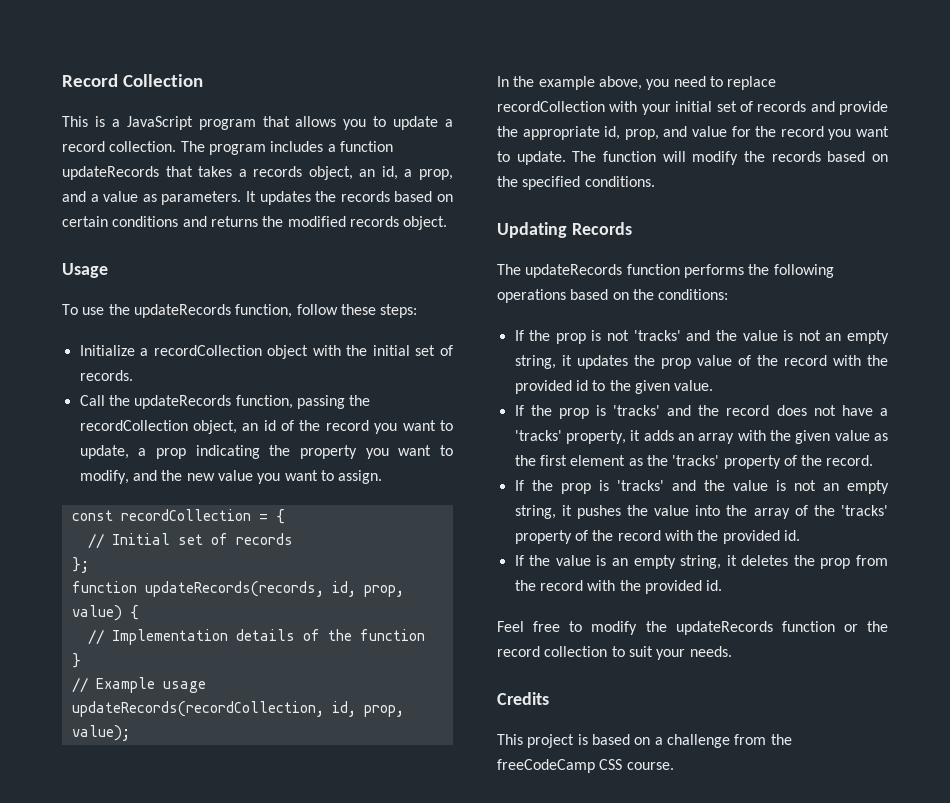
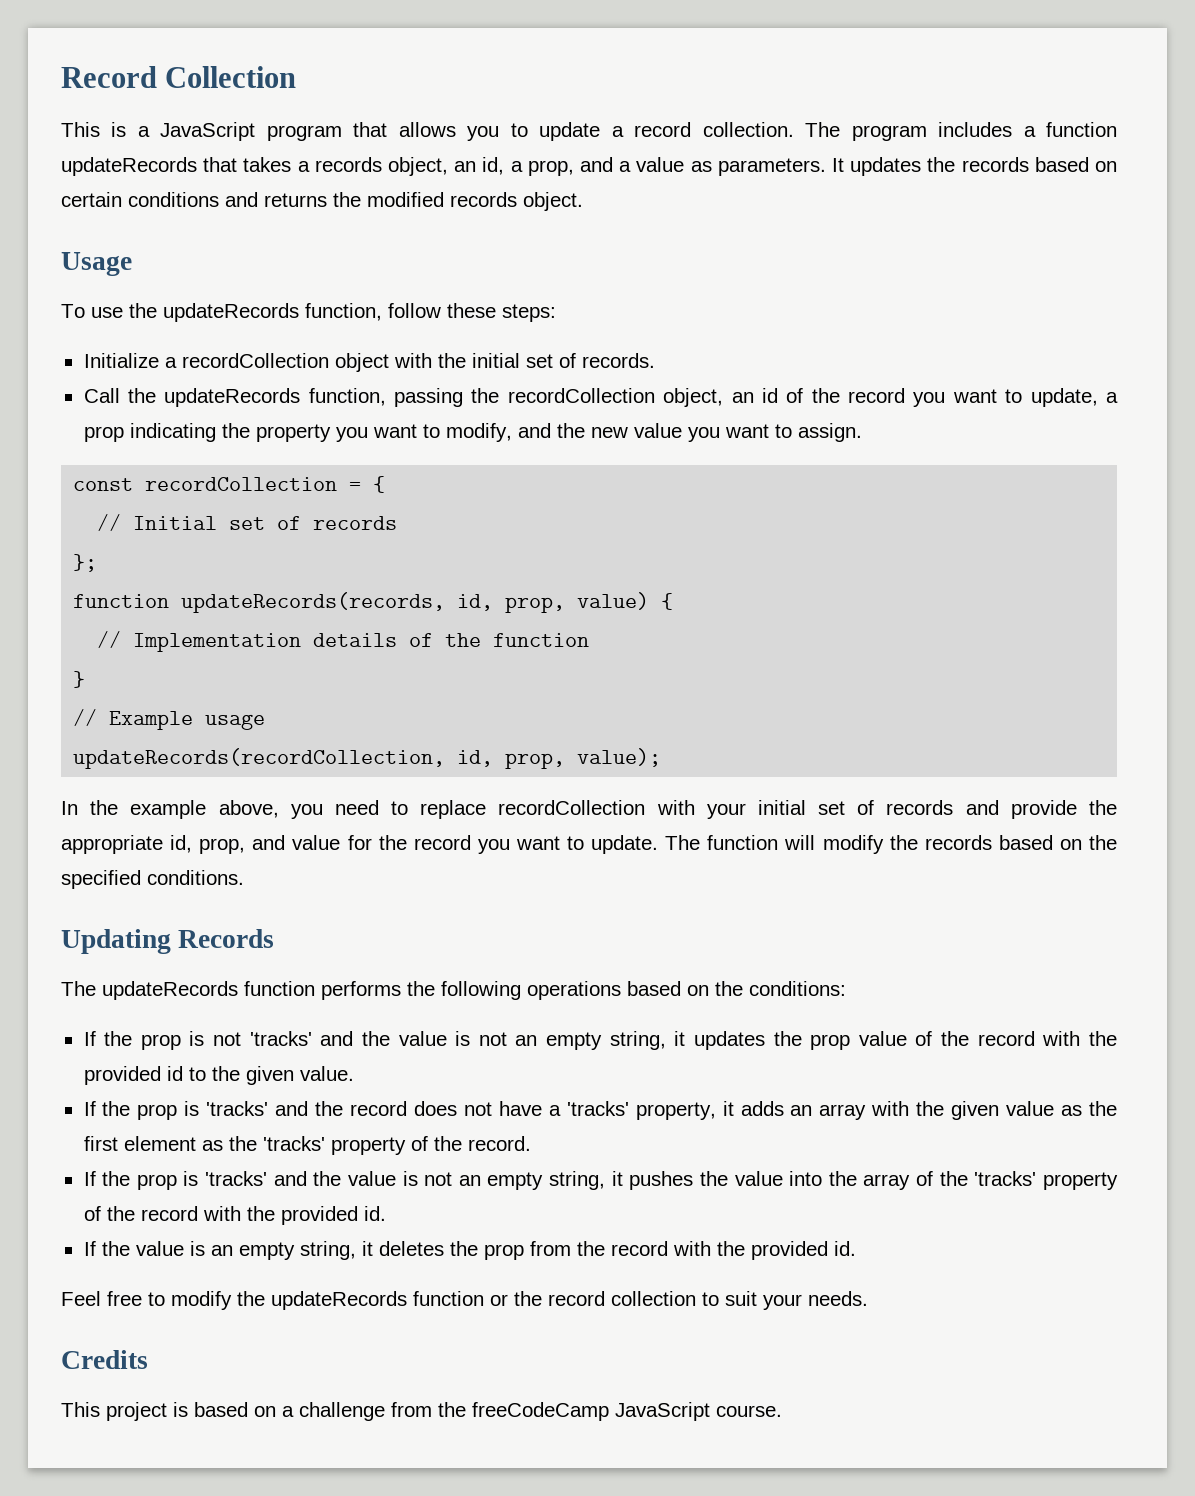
[599,759,623,770] CSS -> [615,1402,710,1421] JavaScript

